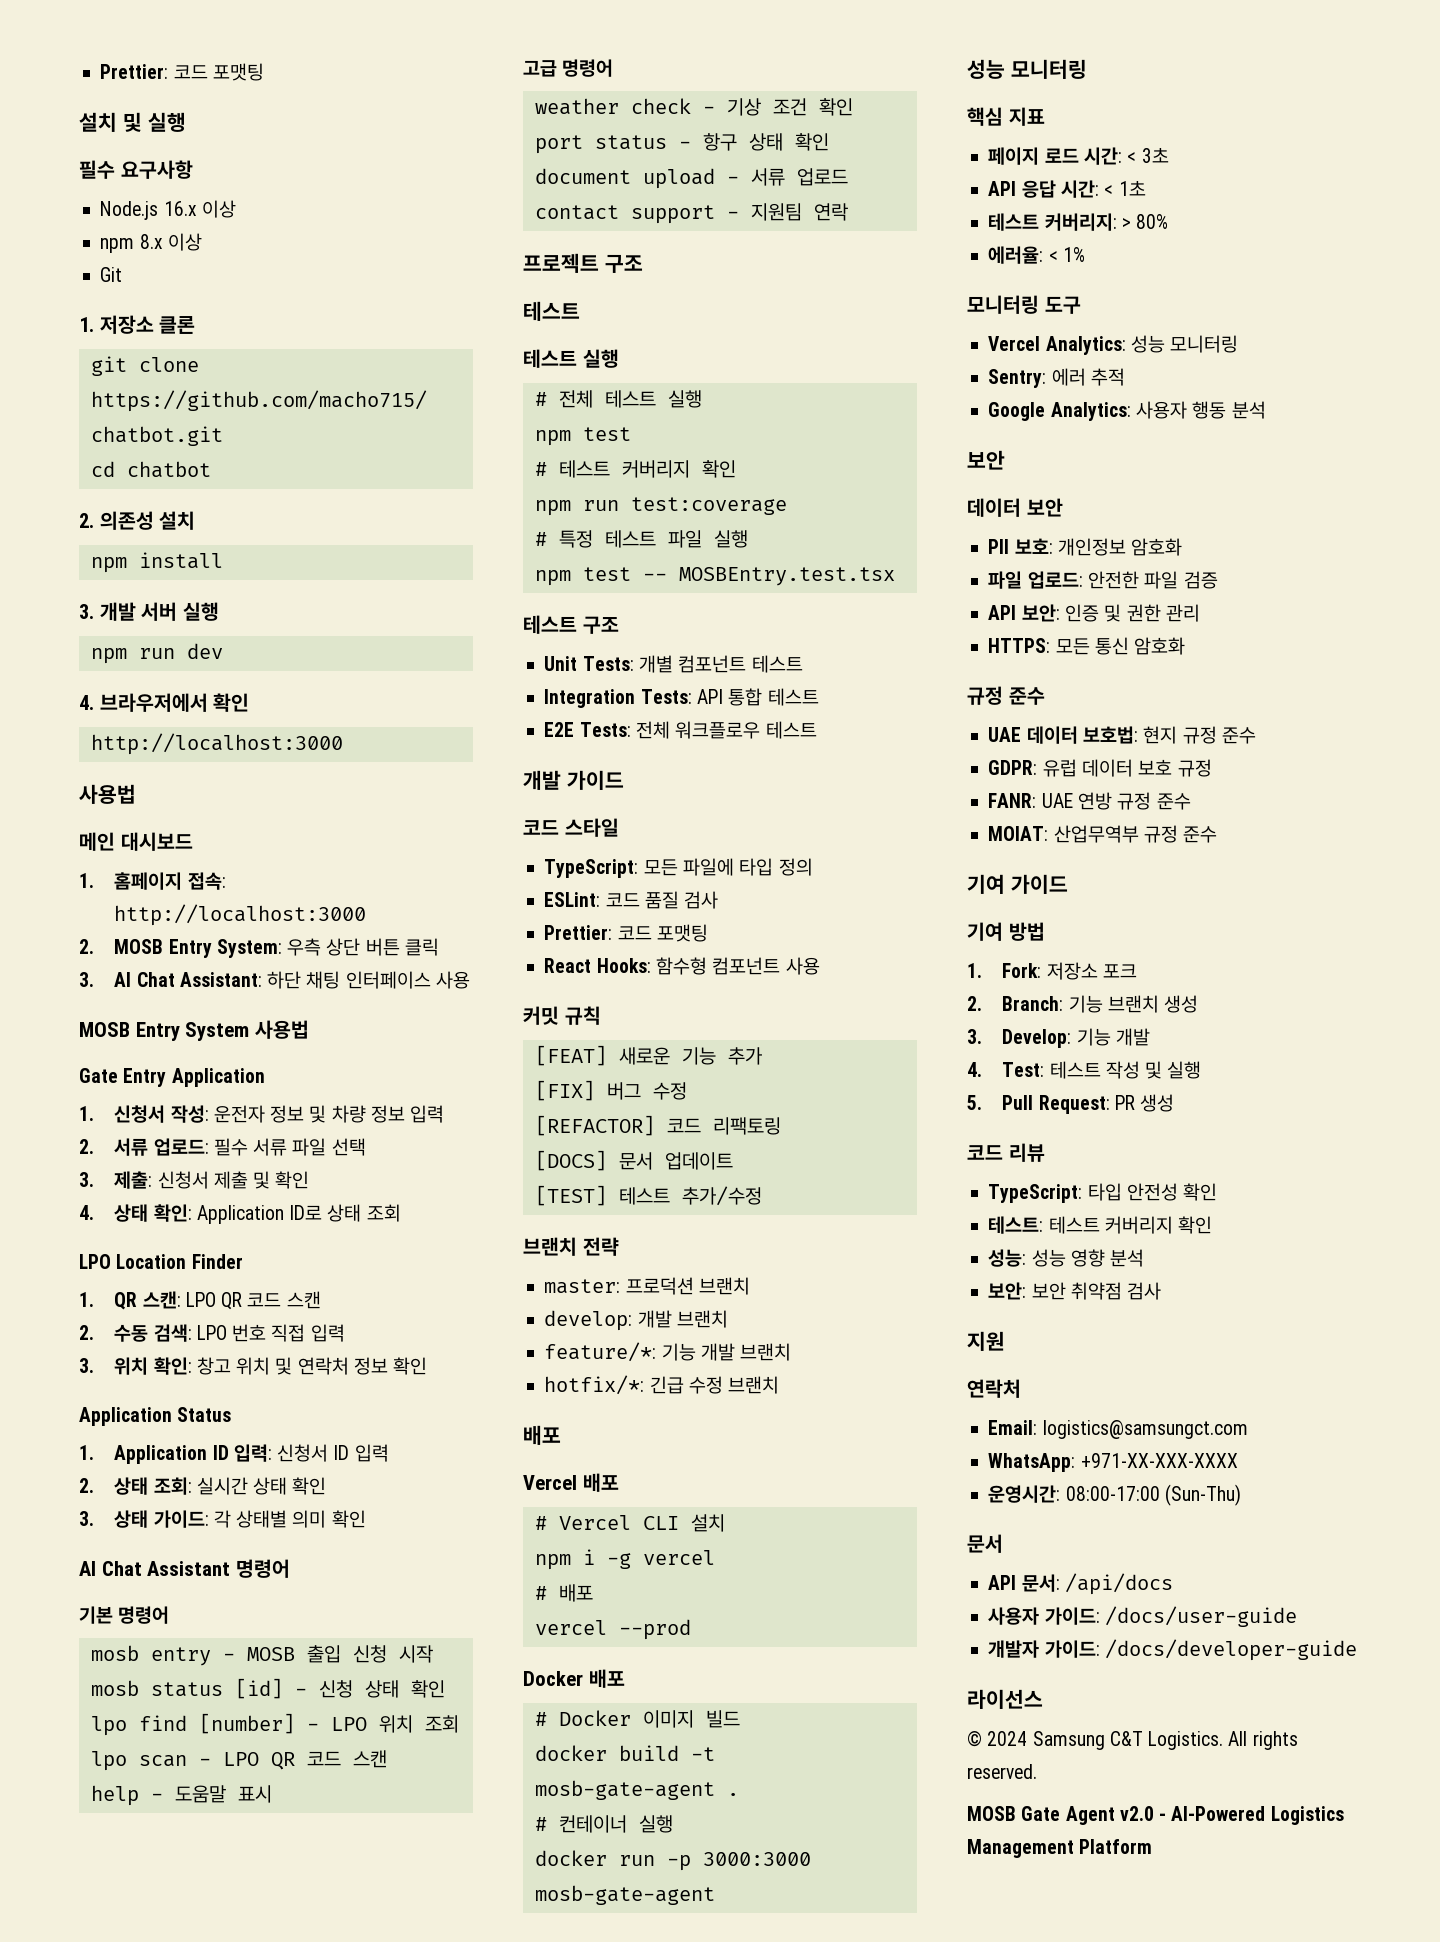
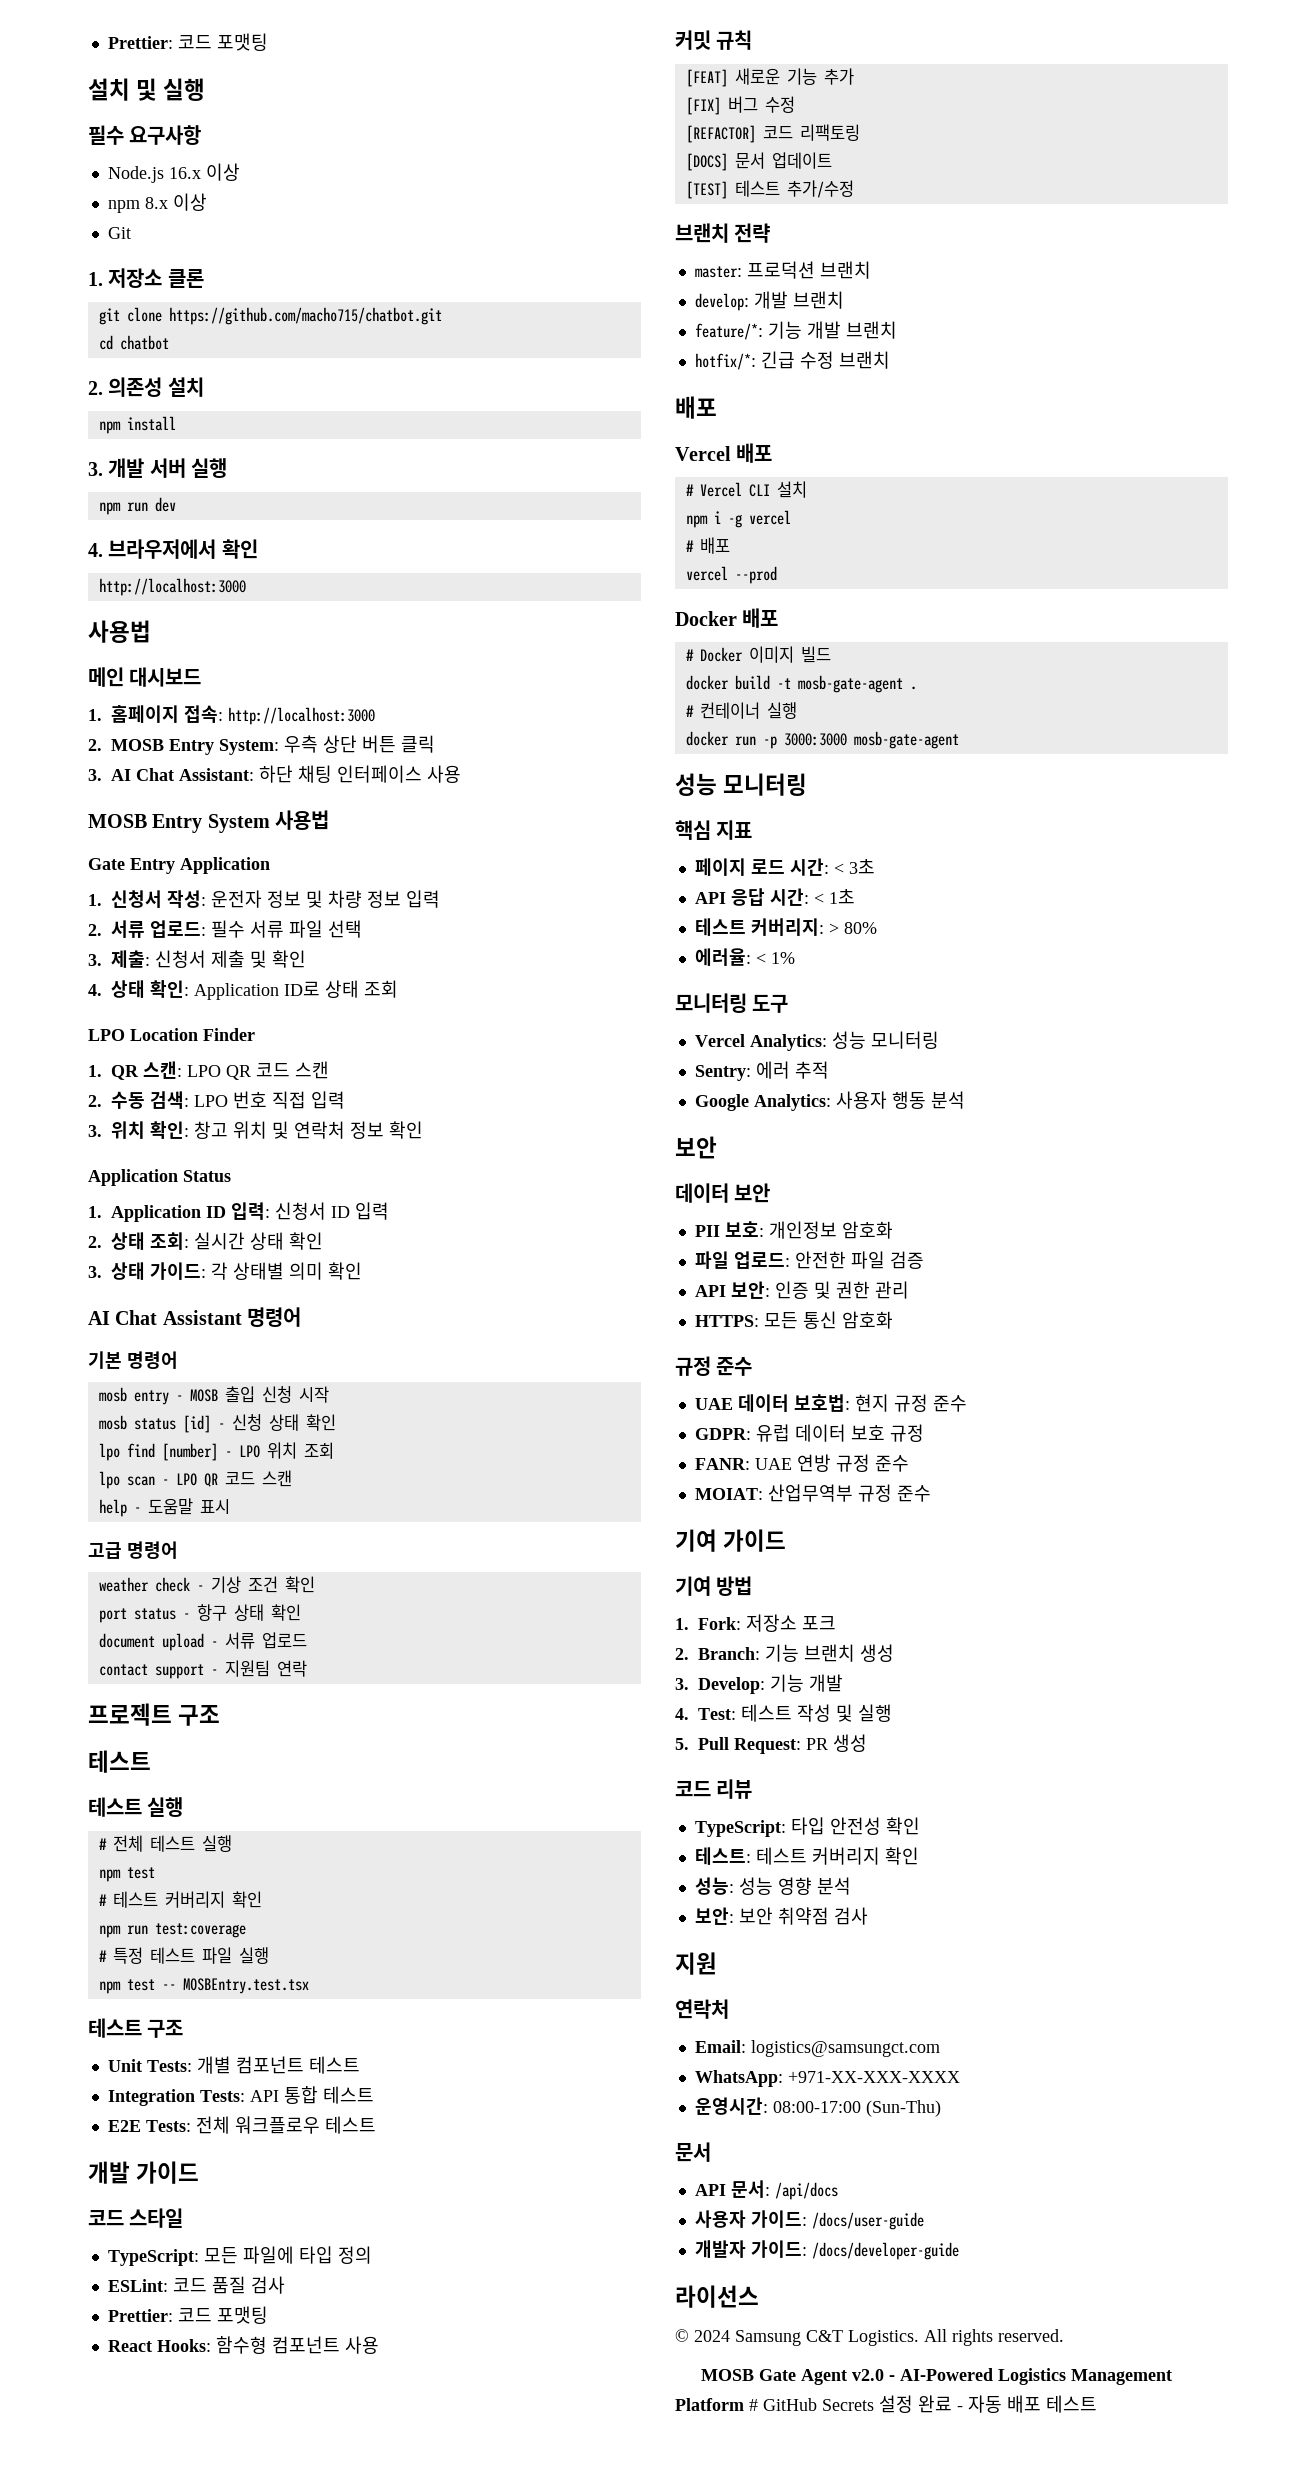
(1153, 1846) none -> [749,2395,1097,2413] # GitHub Secrets 설정 완료 - 자동 배포 테스트

